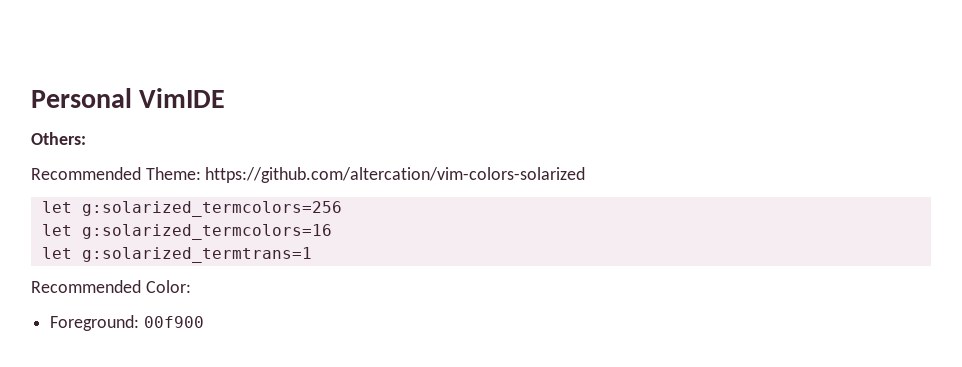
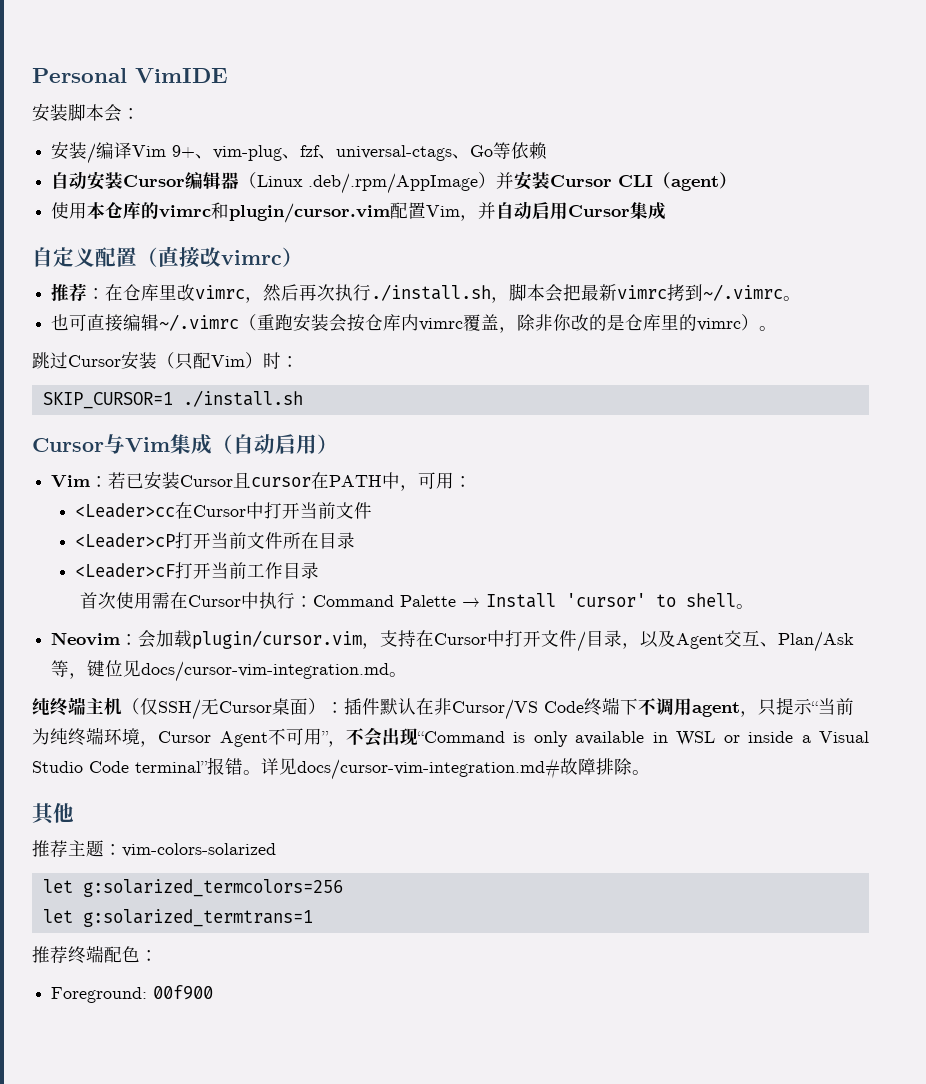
[31,132,86,145] [31,167,586,183] Others: // Recommended Theme: https://github.com/altercation/vim-colors-solarized -> [32,103,140,122] [51,141,548,164] [51,171,738,194] [51,201,667,223] [32,246,303,268] [51,283,802,303] [51,313,778,333] [32,351,299,370] [42,390,303,409] [32,434,338,454] [51,471,473,491] [75,502,373,519] [75,532,356,549] [75,562,320,579] [80,592,755,609] [51,630,855,652] [51,660,408,682] [32,697,854,720] [32,727,869,747] [32,757,650,780] [32,802,74,825] [32,840,276,858] 安装脚本会： // 安装/编译Vim 9+、vim-plug、fzf、universal-ctags、Go等依赖 // 自动安装Cursor编辑器（Linux .deb/.rpm/AppImage）并安装Cursor CLI（agent） // 使用本仓库的vimrc和plugin/cursor.vim配置Vim，并自动启用Cursor集成 // 自定义配置（直接改vimrc） // 推荐：在仓库里改vimrc，然后再次执行./install.sh，脚本会把最新vimrc拷到~/.vimrc。 // 也可直接编辑~/.vimrc（重跑安装会按仓库内vimrc覆盖，除非你改的是仓库里的vimrc）。 // 跳过Cursor安装（只配Vim）时： // SKIP_CURSOR=1 ./install.sh // Cursor与Vim集成（自动启用） // Vim：若已安装Cursor且cursor在PATH中，可用： // <Leader>cc在Cursor中打开当前文件 // <Leader>cP打开当前文件所在目录 // <Leader>cF打开当前工作目录 // 首次使用需在Cursor中执行：Command Palette → Install 'cursor' to shell。 // Neovim：会加载plugin/cursor.vim，支持在Cursor中打开文件/目录，以及Agent交互、Plan/Ask等，键位见docs/cursor-vim-integration.md。 // 纯终端主机（仅SSH/无Cursor桌面）：插件默认在非Cursor/VS Code终端下不调用agent，只提示“当前为纯终端环境，Cursor Agent不可用”，不会出现“Command is only available in WSL or inside a Visual Studio Code terminal”报错。详见docs/cursor-vim-integration.md#故障排除。 // 其他 // 推荐主题：vim-colors-solarized
[41,224,332,240] // let g:solarized_termcolors=16 -> (343, 888) none
[31,280,191,293] Recommended Color: -> [32,945,158,964] 推荐终端配色：

